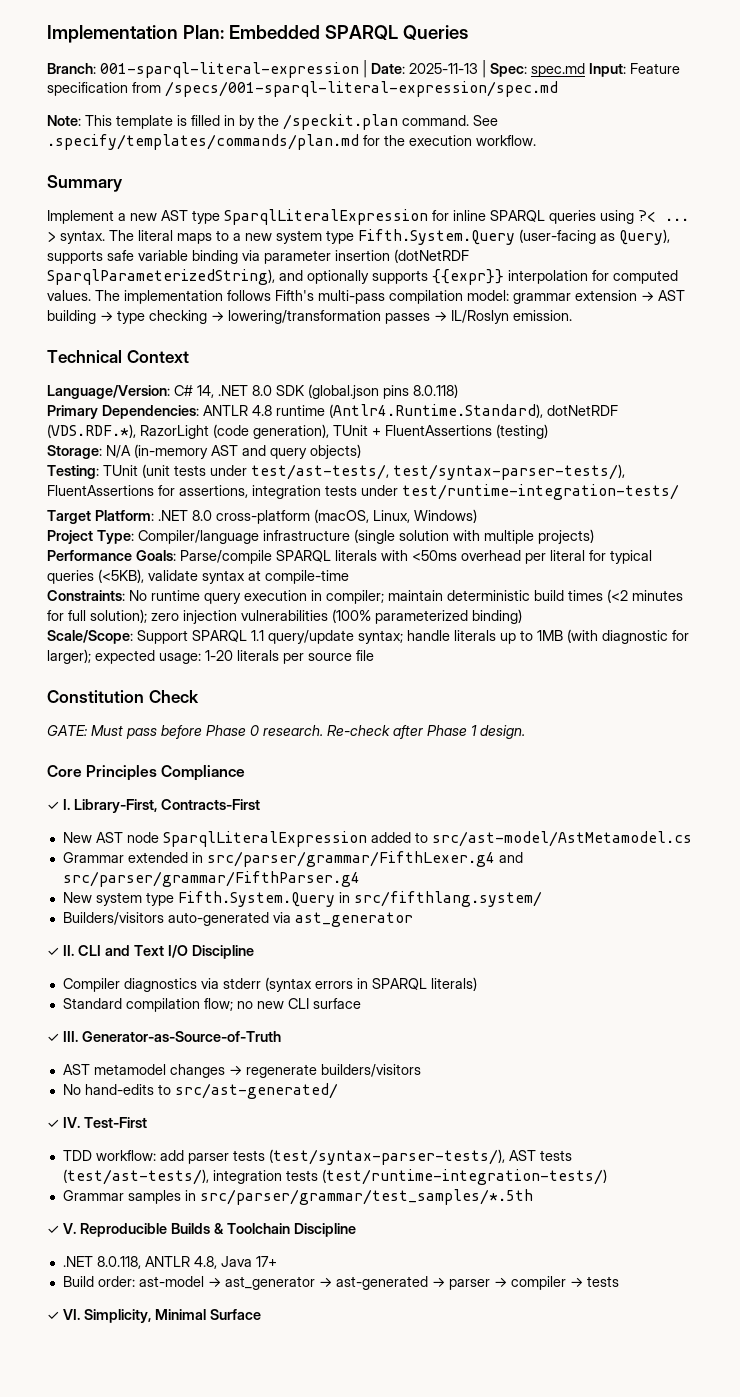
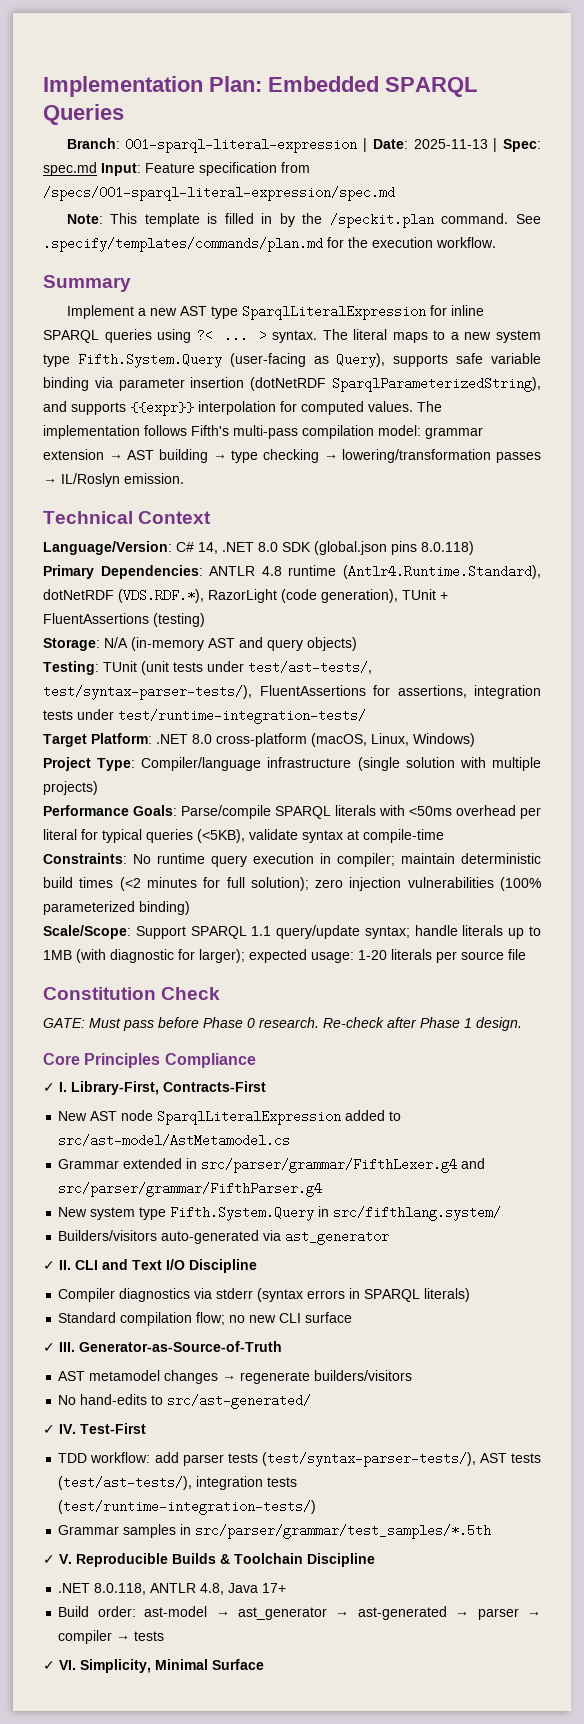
[307,270,369,284] optionally -> (67, 406) none

